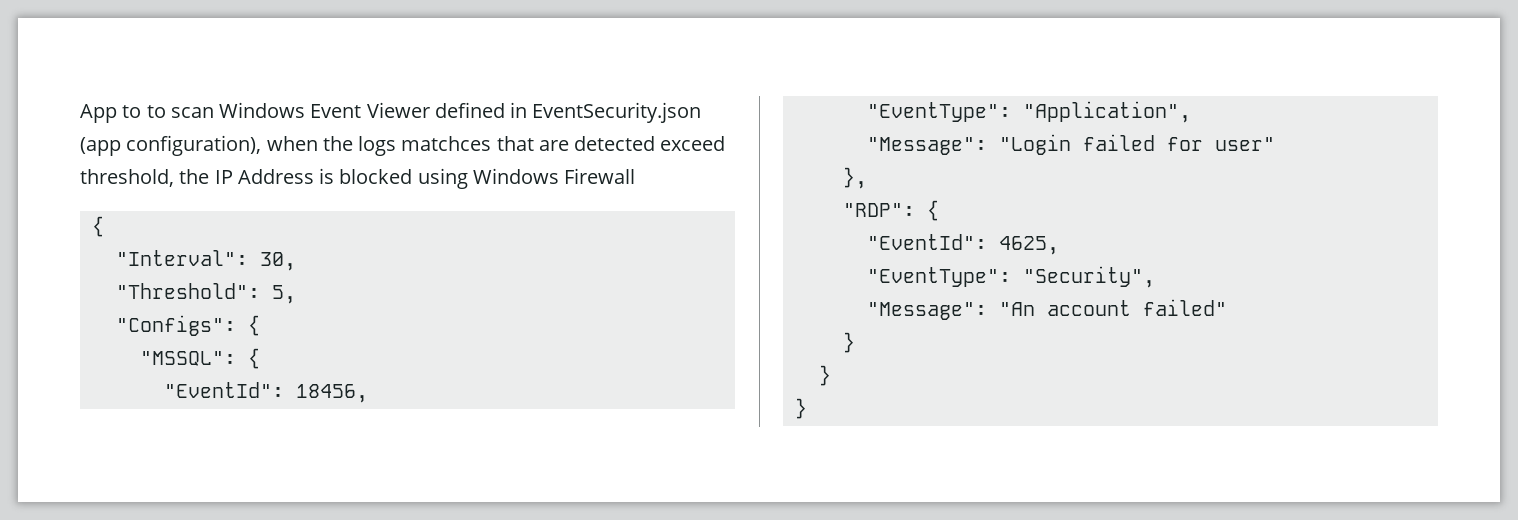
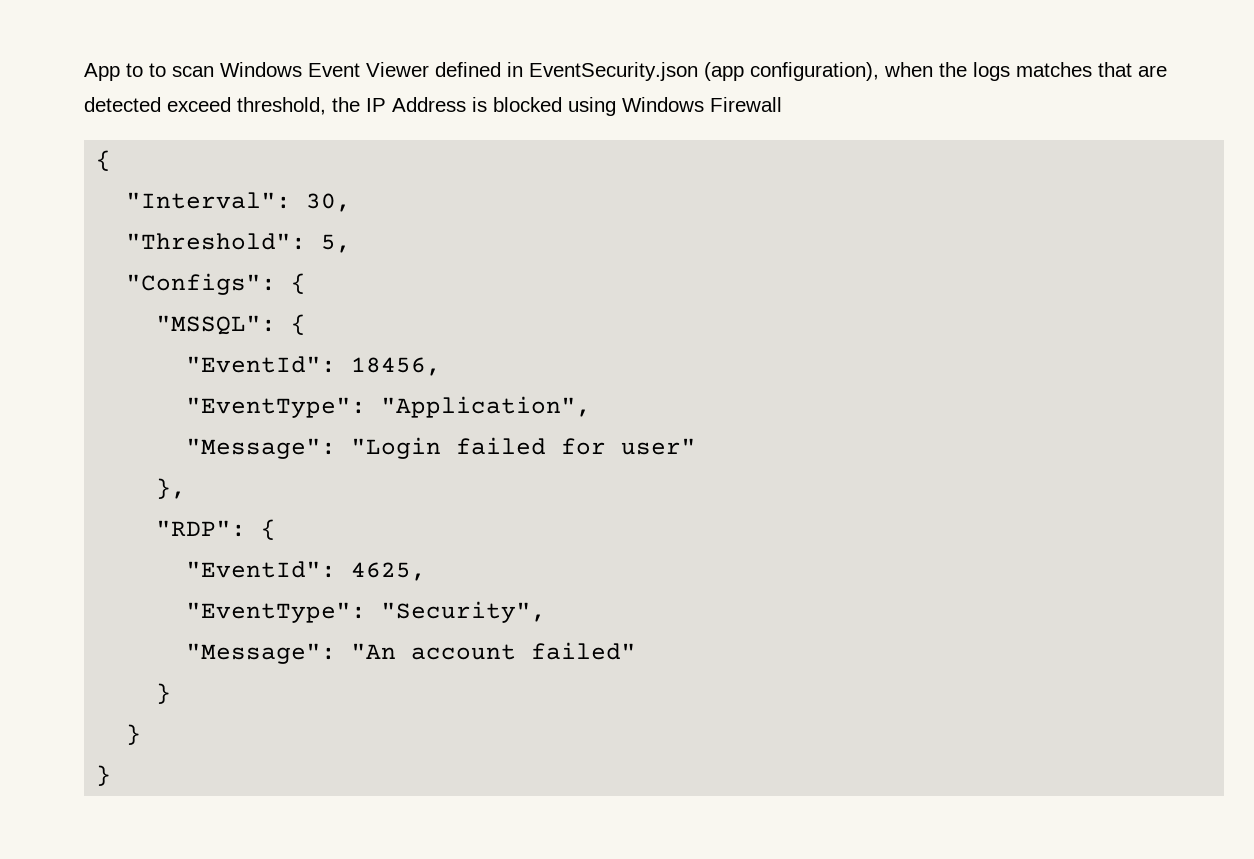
[401,136,492,151] matchces -> [1016,62,1092,77] matches

